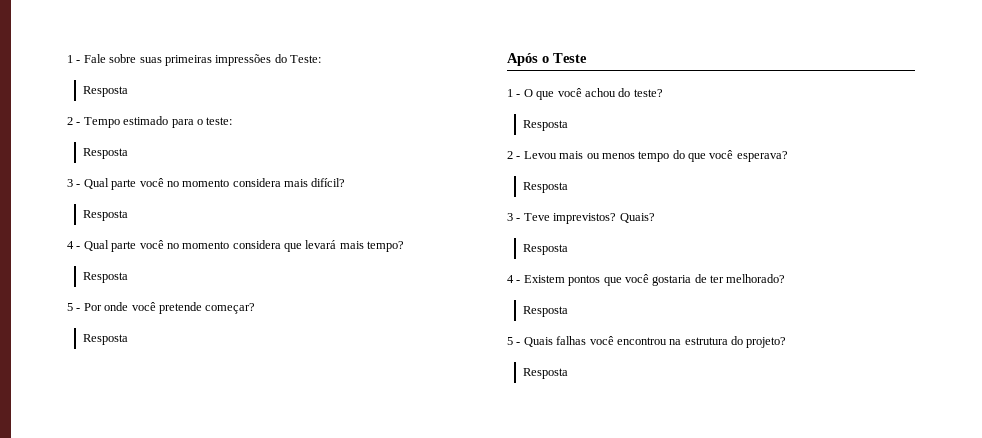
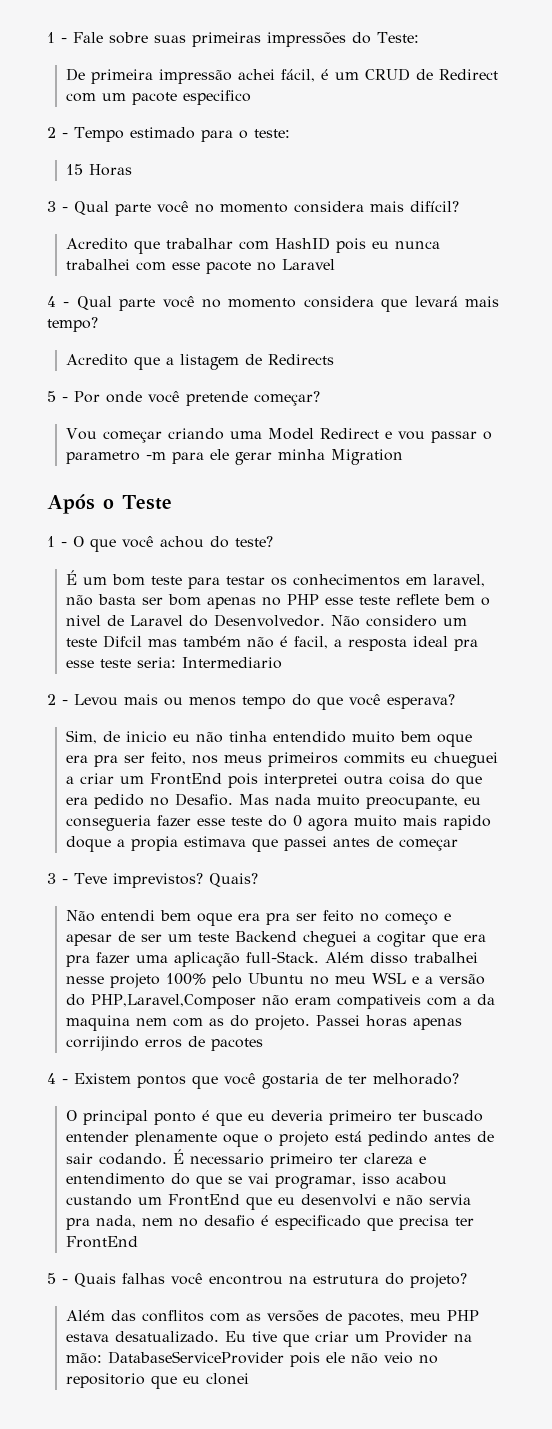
[82,86,128,97] Resposta -> [66,68,499,84] [66,90,252,105] De primeira impressão achei fácil, é um CRUD de Redirect com um pacote especifico
[82,148,128,159] Resposta -> [66,164,133,176] 15 Horas
[82,210,128,221] Resposta -> [66,237,441,254] [66,259,336,274] Acredito que trabalhar com HashID pois eu nunca trabalhei com esse pacote no Laravel
[82,272,128,283] Resposta -> [66,354,335,370] Acredito que a listagem de Redirects
[82,334,128,345] Resposta -> [66,428,493,443] [66,449,404,465] Vou começar criando uma Model Redirect e vou passar o parametro -m para ele gerar minha Migration
[522,120,568,131] Resposta -> [66,570,486,589] [66,594,491,609] [66,614,468,627] [66,635,479,651] [66,657,283,669] É um bom teste para testar os conhecimentos em laravel, não basta ser bom apenas no PHP esse teste reflete bem o nivel de Laravel do Desenvolvedor. Não considero um teste Difcil mas também não é facil, a resposta ideal pra esse teste seria: Intermediario
[522,182,568,193] Resposta -> [66,730,473,747] [66,752,499,768] [66,773,483,789] [66,793,482,809] [66,815,492,831] [66,836,459,852] Sim, de inicio eu não tinha entendido muito bem oque era pra ser feito, nos meus primeiros commits eu chueguei a criar um FrontEnd pois interpretei outra coisa do que era pedido no Desafio. Mas nada muito preocupante, eu consegueria fazer esse teste do 0 agora muito mais rapido doque a propia estimava que passei antes de começar
[522,244,568,255] Resposta -> [66,910,452,926] [66,931,487,947] [66,951,479,967] [66,972,486,988] [66,994,496,1009] [66,1015,463,1031] [66,1036,264,1051] Não entendi bem oque era pra ser feito no começo e apesar de ser um teste Backend cheguei a cogitar que era pra fazer uma aplicação full-Stack. Além disso trabalhei nesse projeto 100% pelo Ubuntu no meu WSL e a versão do PHP,Laravel,Composer não eram compativeis com a da maquina nem com as do projeto. Passei horas apenas corrijindo erros de pacotes
[522,306,568,317] Resposta -> [66,1110,484,1126] [66,1131,495,1147] [66,1149,427,1168] [66,1173,448,1189] [66,1194,472,1210] [66,1215,475,1231] [66,1236,139,1248] O principal ponto é que eu deveria primeiro ter buscado entender plenamente oque o projeto está pedindo antes de sair codando. É necessario primeiro ter clareza e entendimento do que se vai programar, isso acabou custando um FrontEnd que eu desenvolvi e não servia pra nada, nem no desafio é especificado que precisa ter FrontEnd
[522,368,568,379] Resposta -> [66,1310,480,1325] [66,1331,473,1347] [66,1351,439,1367] [66,1373,250,1389] Além das conflitos com as versões de pacotes, meu PHP estava desatualizado. Eu tive que criar um Provider na mão: DatabaseServiceProvider pois ele não veio no repositorio que eu clonei

